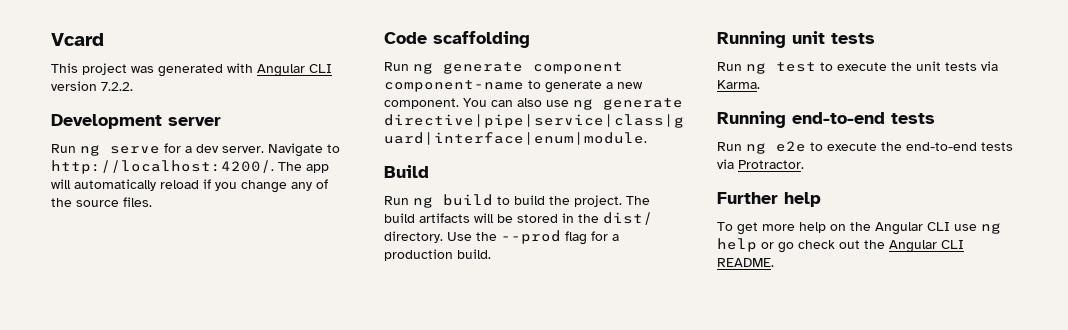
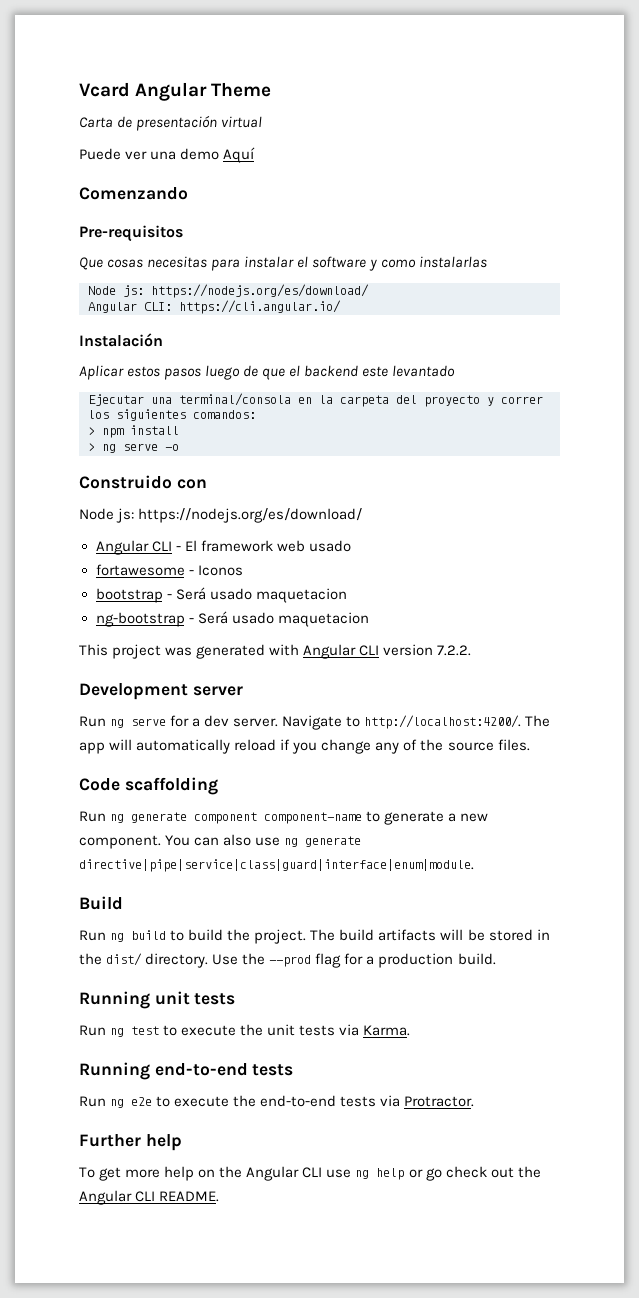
(104, 39) none -> [135,82,272,101] [79,115,263,131] [79,147,256,163] [79,187,188,200] [79,225,183,242] [79,256,488,271] [88,284,369,298] [88,300,341,314] [79,333,163,347] [79,365,456,380] [88,393,543,407] [88,409,256,421] [88,425,179,438] [88,443,179,453] [79,475,207,489] [79,508,363,523] [95,540,351,555] [95,564,243,576] [95,587,347,603] [95,611,369,627] Angular Theme // Carta de presentación virtual // Puede ver una demo Aquí // Comenzando // Pre-requisitos // Que cosas necesitas para instalar el software y como instalarlas // Node js: https://nodejs.org/es/download/ // Angular CLI: https://cli.angular.io/ // Instalación // Aplicar estos pasos luego de que el backend este levantado // Ejecutar una terminal/consola en la carpeta del proyecto y correr los siguientes comandos: // > npm install // > ng serve -o // Construido con // Node js: https://nodejs.org/es/download/ // Angular CLI - El framework web usado // fortawesome - Iconos // bootstrap - Será usado maquetacion // ng-bootstrap - Será usado maquetacion

